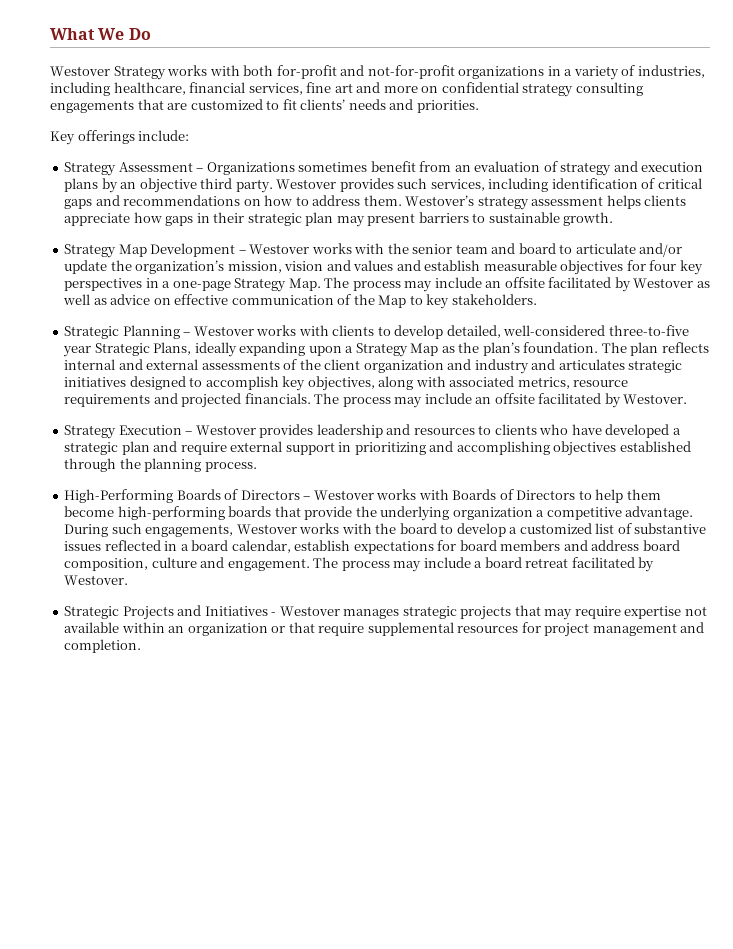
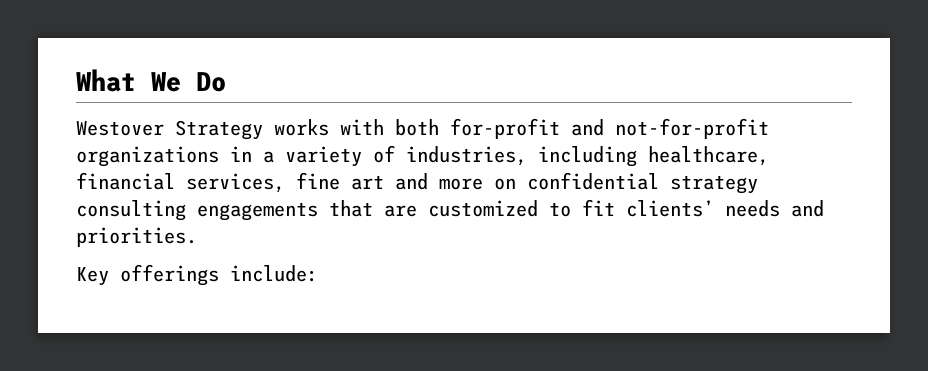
[64,161,704,176] [64,178,702,193] [64,195,687,210] [64,212,614,227] [64,243,683,258] [64,260,703,275] [64,277,710,292] [63,294,537,309] [64,325,689,339] [63,342,709,357] [64,359,683,374] [64,376,629,391] [64,393,688,408] [64,424,681,439] [64,441,691,456] [64,458,257,472] [64,489,661,503] [64,506,694,521] [64,523,707,537] [64,540,680,554] [64,557,655,572] [64,575,129,585] [64,605,707,620] [64,622,705,637] [64,639,142,653] // Strategy Assessment – Organizations sometimes benefit from an evaluation of strategy and execution plans by an objective third party. Westover provides such services, including identification of critical gaps and recommendations on how to address them. Westover’s strategy assessment helps clients appreciate how gaps in their strategic plan may present barriers to sustainable growth. // Strategy Map Development – Westover works with the senior team and board to articulate and/or update the organization’s mission, vision and values and establish measurable objectives for four key perspectives in a one-page Strategy Map. The process may include an offsite facilitated by Westover as well as advice on effective communication of the Map to key stakeholders. // Strategic Planning – Westover works with clients to develop detailed, well-considered three-to-five year Strategic Plans, ideally expanding upon a Strategy Map as the plan’s foundation. The plan reflects internal and external assessments of the client organization and industry and articulates strategic initiatives designed to accomplish key objectives, along with associated metrics, resource requirements and projected financials. The process may include an offsite facilitated by Westover. // Strategy Execution – Westover provides leadership and resources to clients who have developed a strategic plan and require external support in prioritizing and accomplishing objectives established through the planning process. // High-Performing Boards of Directors – Westover works with Boards of Directors to help them become high-performing boards that provide the underlying organization a competitive advantage. During such engagements, Westover works with the board to develop a customized list of substantive issues reflected in a board calendar, establish expectations for board members and address board composition, culture and engagement. The process may include a board retreat facilitated by Westover. // Strategic Projects and Initiatives - Westover manages strategic projects that may require expertise not available within an organization or that require supplemental resources for project management and completion. -> (318, 273) none

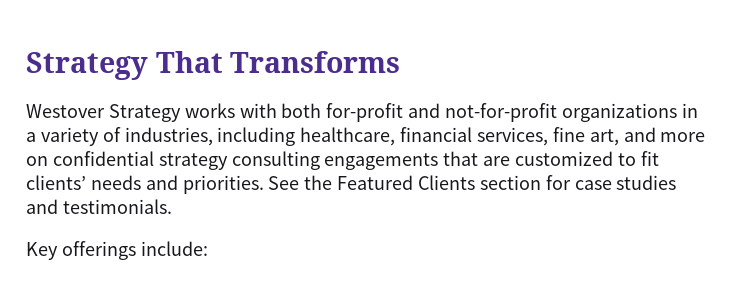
[76,69,226,92] What We Do -> [26,51,401,80] Strategy That Transforms
[351,175,384,190] art -> [589,129,619,146] art,
(197, 237) none -> [268,175,677,190] [26,199,172,214] See the Featured Clients section for case studies and testimonials.

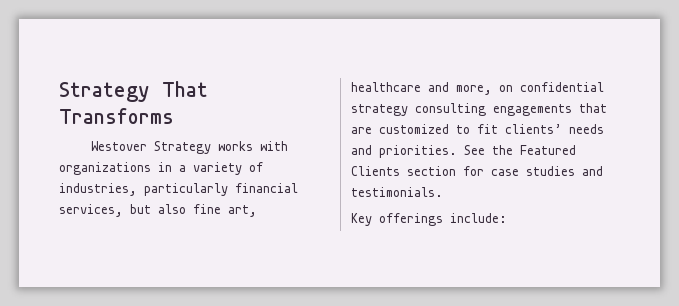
[281,103,558,122] both for-profit and not-for-profit -> (288, 146) none
[217,127,706,146] including healthcare, financial services, fine art, and more -> [144,183,298,196] [59,204,257,217] [351,82,492,95] particularly financial services, but also fine art, healthcare and more,

